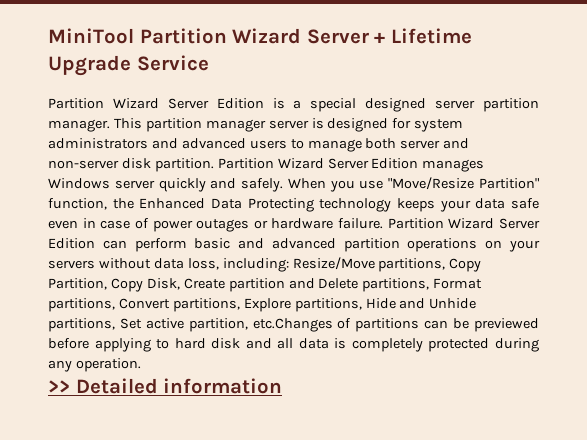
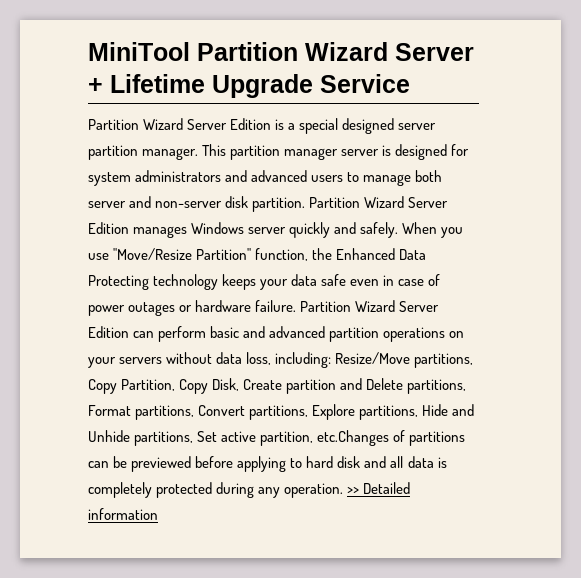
(141, 365) // -> (344, 490) none

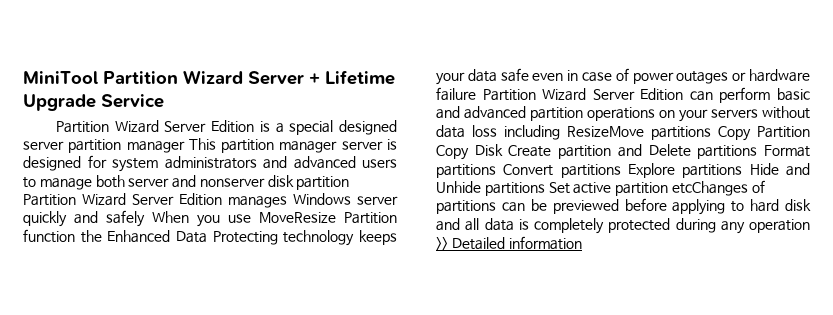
[142,148,199,160] manager. -> [126,141,185,153] manager
[155,196,306,212] non-server disk partition. -> [199,175,350,190] nonserver disk partition
[360,222,399,238] safely. -> [106,210,145,227] safely
[113,248,309,261] "Move/Resize Partition" function, -> [259,212,397,224] [23,229,75,243] MoveResize Partition function
[255,300,297,312] failure. -> [436,87,476,101] failure
[246,352,474,368] [88,378,467,394] [88,404,419,420] loss, including: Resize/Move partitions, Copy Partition, Copy Disk, Create partition and Delete partitions, Format partitions, Convert partitions, Explore partitions, -> [472,125,810,141] [436,144,810,160] [436,163,743,178] loss including ResizeMove partitions Copy Partition Copy Disk Create partition and Delete partitions Format partitions Convert partitions Explore partitions
[134,431,194,446] partitions, -> [484,182,545,196] partitions
[260,430,390,446] partition, etc.Changes -> [615,181,748,196] partition etcChanges
[284,483,344,498] operation. -> [749,219,810,233] operation

